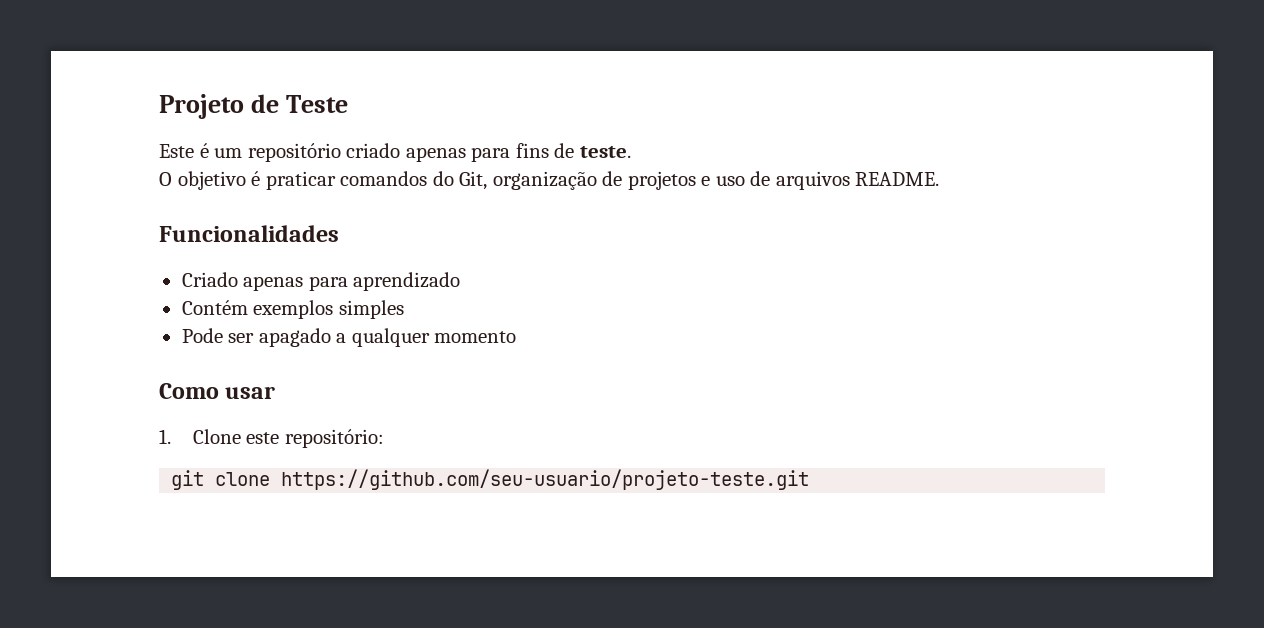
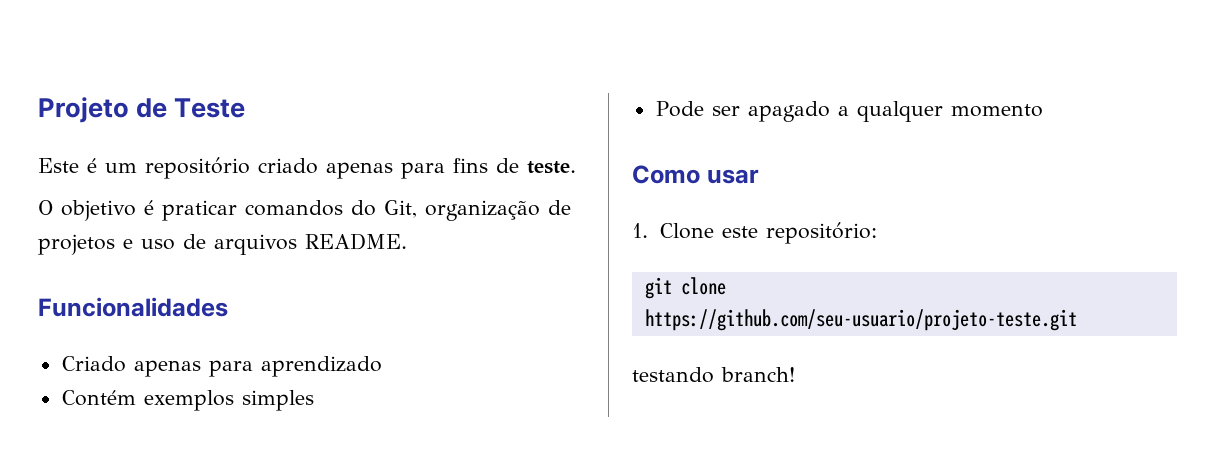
(810, 479) none -> [632,367,795,383] // testando branch!

